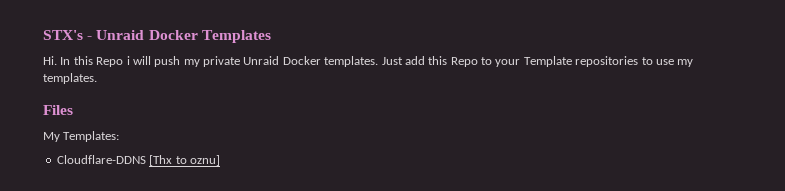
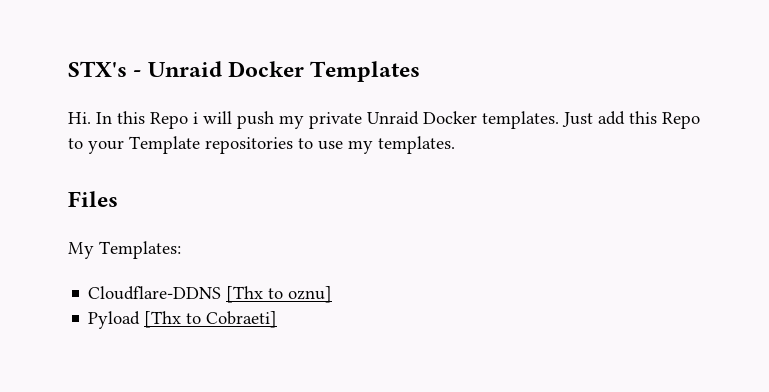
(220, 160) none -> [88,311,278,329] // Pyload [Thx to Cobraeti]

